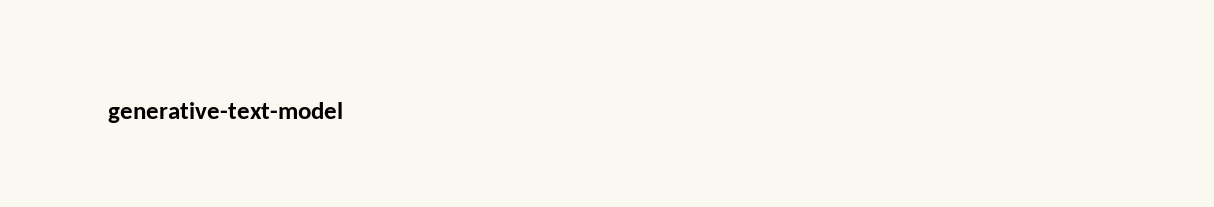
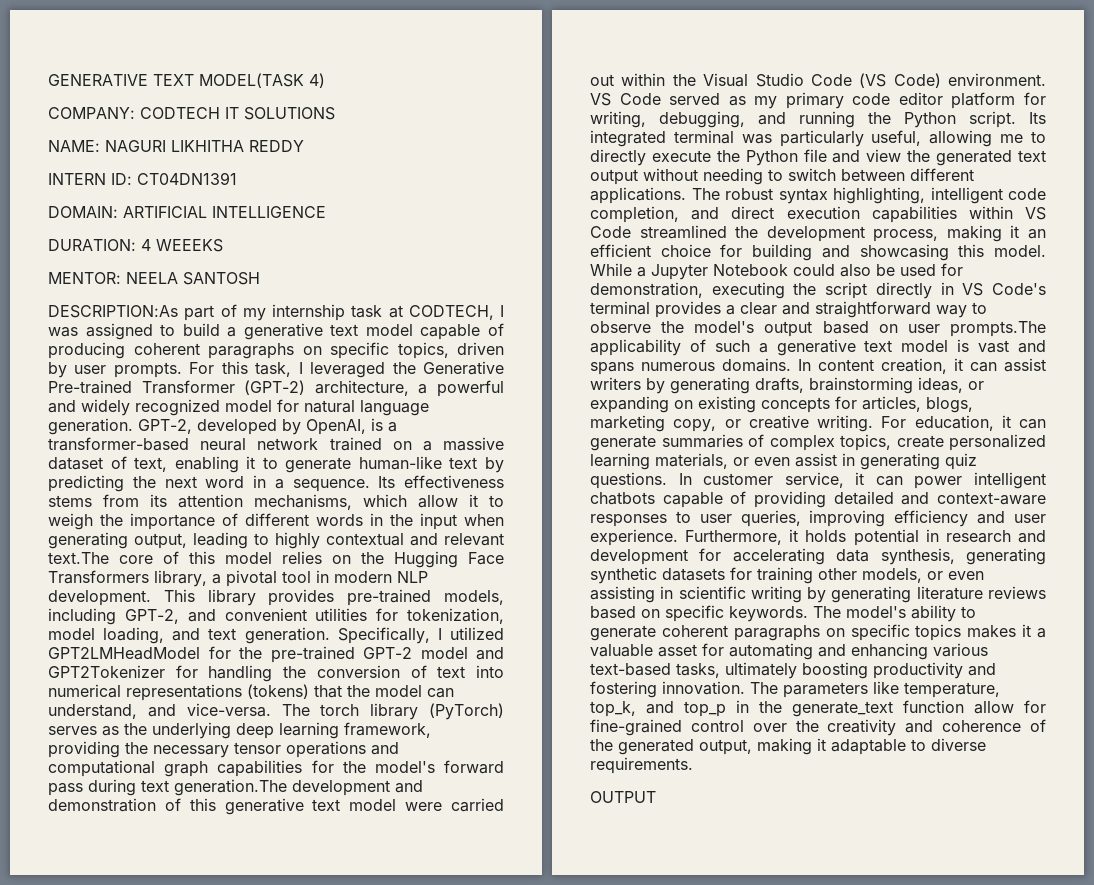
[108,102,343,123] generative-text-model -> [48,73,325,88] [48,107,335,120] [48,140,304,152] [48,172,237,185] [48,206,326,218] [48,239,223,252] [48,272,260,285] [48,304,504,321] [48,323,504,340] [48,342,504,359] [48,361,505,378] [48,380,505,397] [48,399,429,416] [48,418,397,435] [48,437,505,451] [48,456,504,473] [48,475,504,492] [48,494,504,510] [48,513,504,530] [48,532,504,549] [48,551,504,568] [48,570,428,587] [48,589,505,606] [48,608,504,625] [48,627,505,644] [48,646,504,663] [48,665,505,682] [48,684,454,701] [48,703,504,720] [48,722,431,739] [48,741,399,758] [48,760,505,777] [48,779,423,796] [48,798,504,815] [590,73,1046,88] [590,92,1046,109] [590,111,1046,128] [590,130,1046,147] [590,149,1046,166] [590,168,974,185] [590,187,1046,204] [590,206,1046,223] [590,225,1046,242] [590,244,1046,261] [590,263,963,280] [590,282,1046,299] [590,301,987,318] [590,321,1046,337] [590,339,1046,356] [590,358,1046,375] [590,377,984,394] [590,396,973,413] [590,415,1046,432] [590,434,1046,451] [590,453,977,470] [590,472,1046,489] [590,491,1046,508] [590,510,1046,527] [590,529,1046,546] [590,548,1046,565] [590,567,984,584] [590,586,1046,603] [590,605,976,622] [590,624,1046,641] [590,643,988,660] [590,662,996,679] [590,681,1000,698] [590,700,1046,717] [590,719,1046,736] [590,738,986,755] [590,757,693,774] [590,791,656,803] GENERATIVE TEXT MODEL(TASK 4) // COMPANY: CODTECH IT SOLUTIONS // NAME: NAGURI LIKHITHA REDDY // INTERN ID: CT04DN1391 // DOMAIN: ARTIFICIAL INTELLIGENCE // DURATION: 4 WEEEKS // MENTOR: NEELA SANTOSH // DESCRIPTION:As part of my internship task at CODTECH, I was assigned to build a generative text model capable of producing coherent paragraphs on specific topics, driven by user prompts. For this task, I leveraged the Generative Pre-trained Transformer (GPT-2) architecture, a powerful and widely recognized model for natural language generation. GPT-2, developed by OpenAI, is a transformer-based neural network trained on a massive dataset of text, enabling it to generate human-like text by predicting the next word in a sequence. Its effectiveness stems from its attention mechanisms, which allow it to weigh the importance of different words in the input when generating output, leading to highly contextual and relevant text.The core of this model relies on the Hugging Face Transformers library, a pivotal tool in modern NLP development. This library provides pre-trained models, including GPT-2, and convenient utilities for tokenization, model loading, and text generation. Specifically, I utilized GPT2LMHeadModel for the pre-trained GPT-2 model and GPT2Tokenizer for handling the conversion of text into numerical representations (tokens) that the model can understand, and vice-versa. The torch library (PyTorch) serves as the underlying deep learning framework, providing the necessary tensor operations and computational graph capabilities for the model's forward pass during text generation.The development and demonstration of this generative text model were carried out within the Visual Studio Code (VS Code) environment. VS Code served as my primary code editor platform for writing, debugging, and running the Python script. Its integrated terminal was particularly useful, allowing me to directly execute the Python file and view the generated text output without needing to switch between different applications. The robust syntax highlighting, intelligent code completion, and direct execution capabilities within VS Code streamlined the development process, making it an efficient choice for building and showcasing this model. While a Jupyter Notebook could also be used for demonstration, executing the script directly in VS Code's terminal provides a clear and straightforward way to observe the model's output based on user prompts.The applicability of such a generative text model is vast and spans numerous domains. In content creation, it can assist writers by generating drafts, brainstorming ideas, or expanding on existing concepts for articles, blogs, marketing copy, or creative writing. For education, it can generate summaries of complex topics, create personalized learning materials, or even assist in generating quiz questions. In customer service, it can power intelligent chatbots capable of providing detailed and context-aware responses to user queries, improving efficiency and user experience. Furthermore, it holds potential in research and development for accelerating data synthesis, generating synthetic datasets for training other models, or even assisting in scientific writing by generating literature reviews based on specific keywords. The model's ability to generate coherent paragraphs on specific topics makes it a valuable asset for automating and enhancing various text-based tasks, ultimately boosting productivity and fostering innovation. The parameters like temperature, top_k, and top_p in the generate_text function allow for fine-grained control over the creativity and coherence of the generated output, making it adaptable to diverse requirements. // OUTPUT

